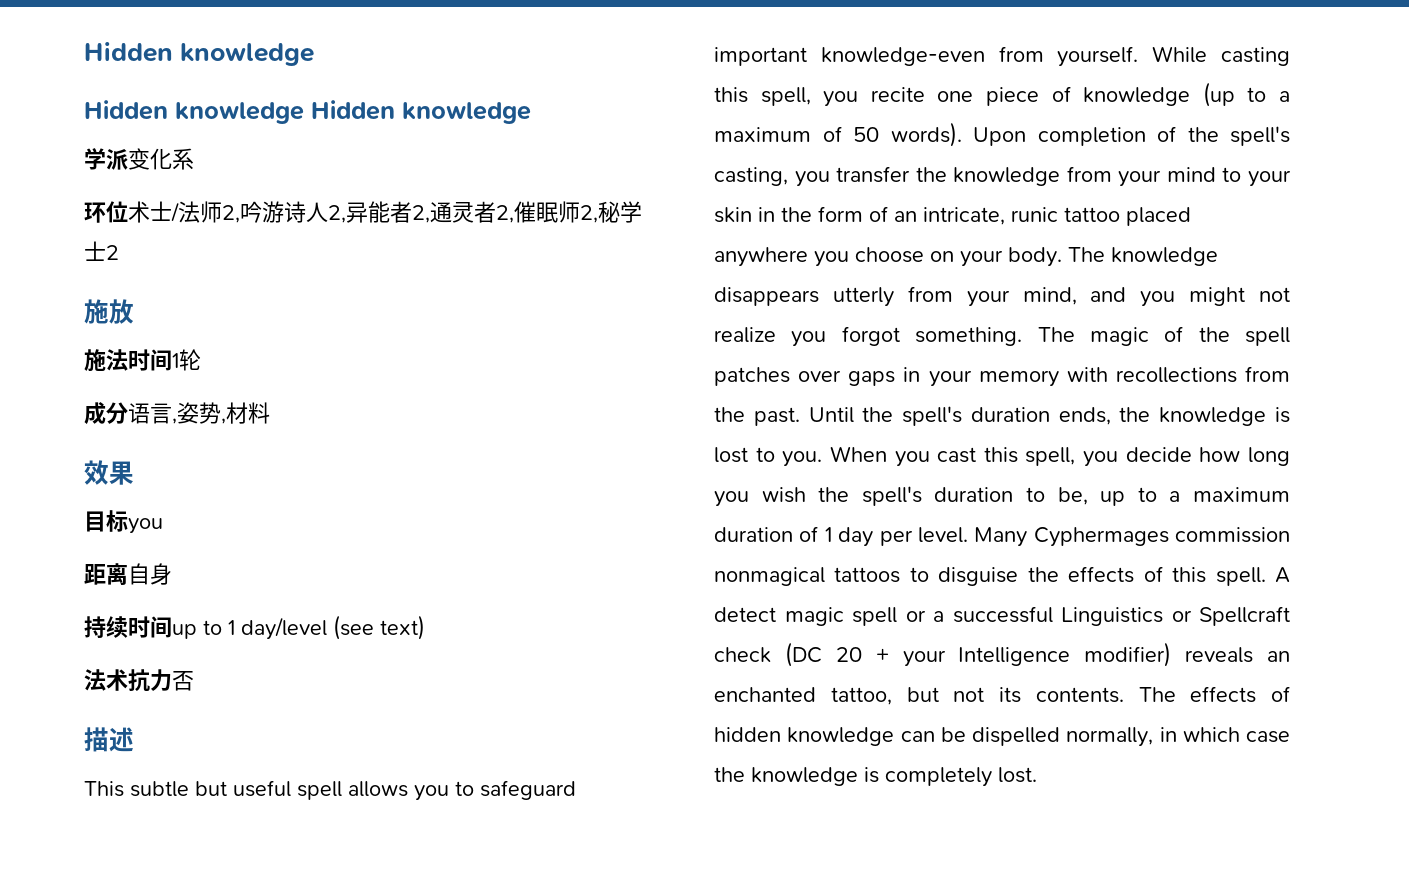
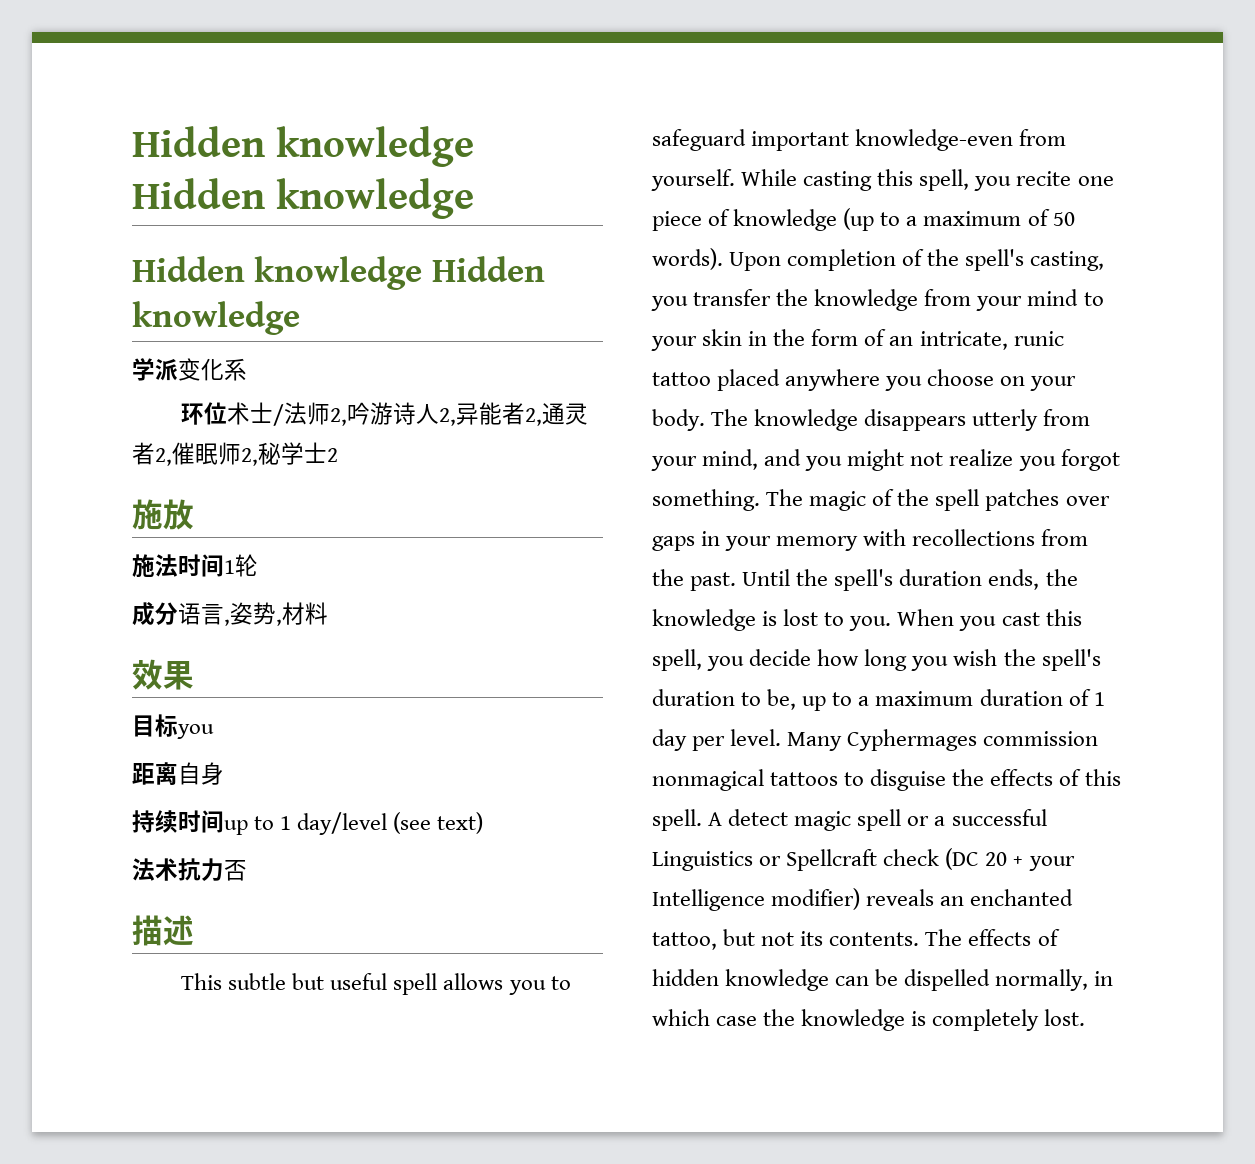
[84,42,315,66] Hidden knowledge -> [132,126,474,167] [132,178,474,219] Hidden knowledge Hidden knowledge

